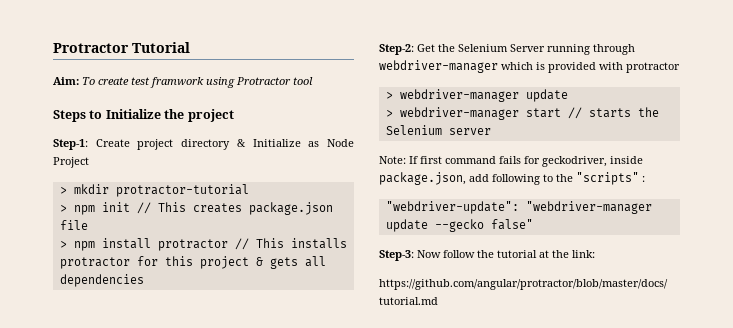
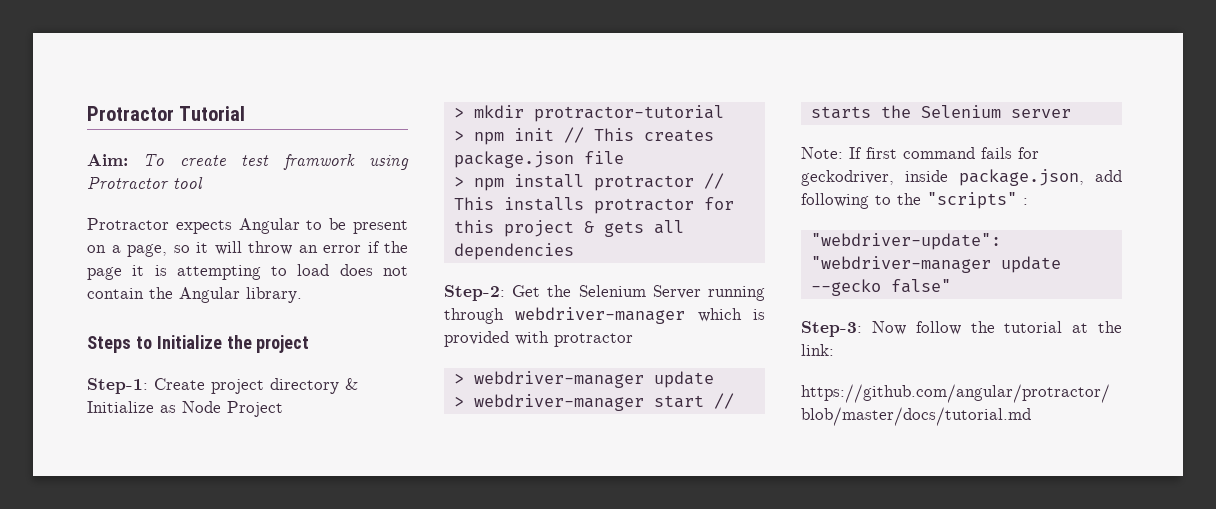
(313, 81) none -> [87,218,409,234] [87,241,408,257] [87,264,408,280] [87,287,302,303] // Protractor expects Angular to be present on a page, so it will throw an error if the page it is attempting to load does not contain the Angular library.

